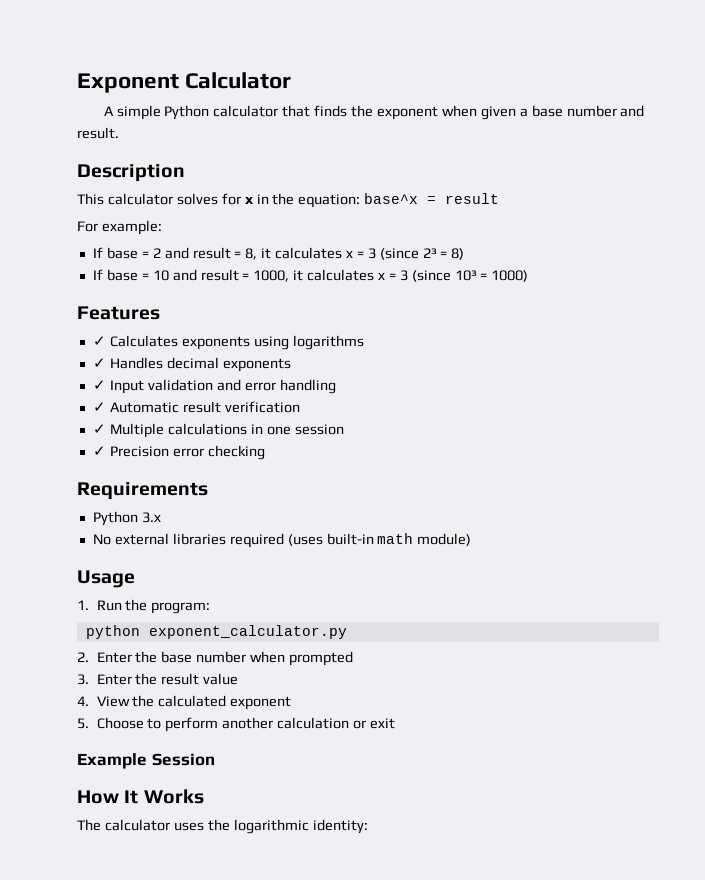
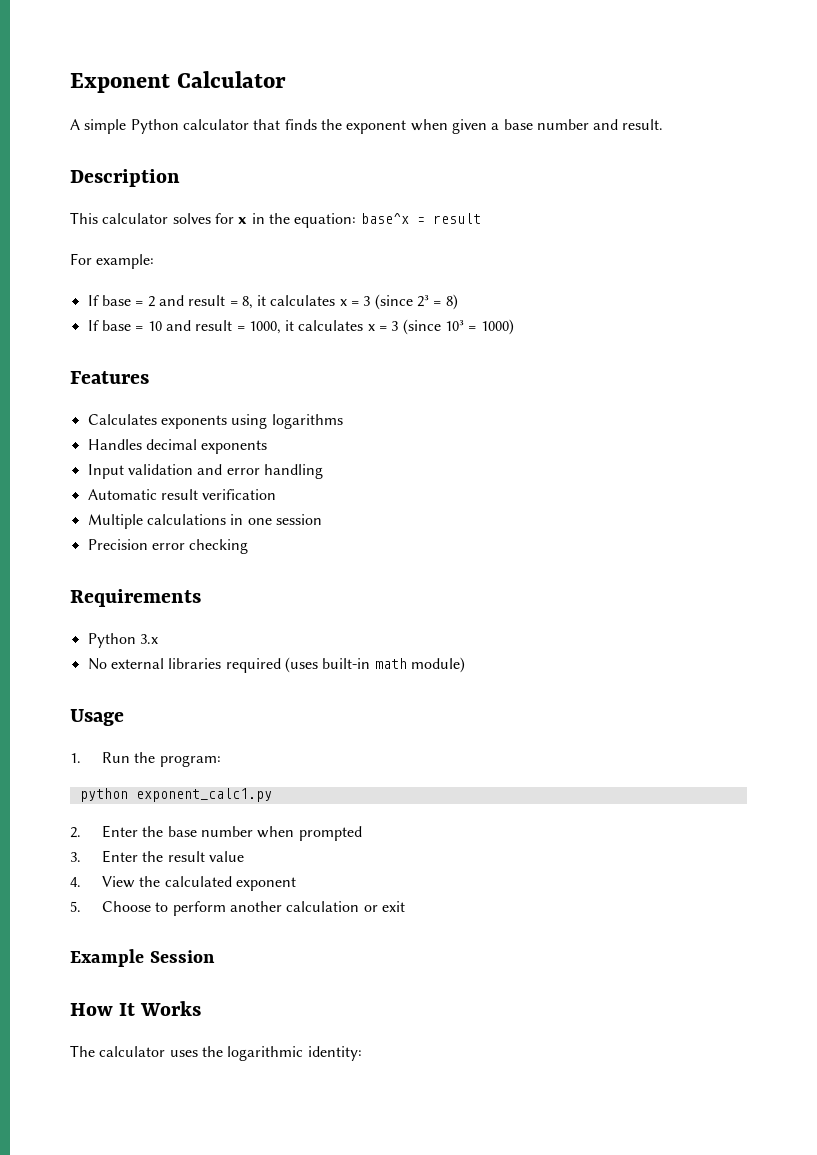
[92,336,106,346] ✓ -> (149, 377) none
[92,358,106,368] ✓ -> (343, 421) none
[92,380,106,390] ✓ -> (268, 447) none
[92,402,106,412] ✓ -> (323, 471) none
[92,424,106,434] ✓ -> (277, 494) none
[92,446,106,456] ✓ -> (322, 519) none
[148,625,347,639] exponent_calculator.py -> [135,788,272,802] exponent_calc1.py

